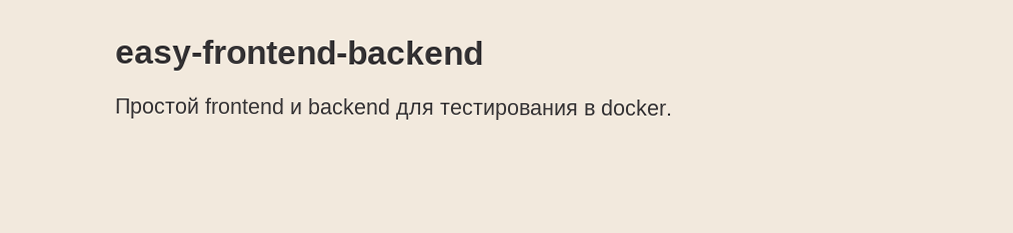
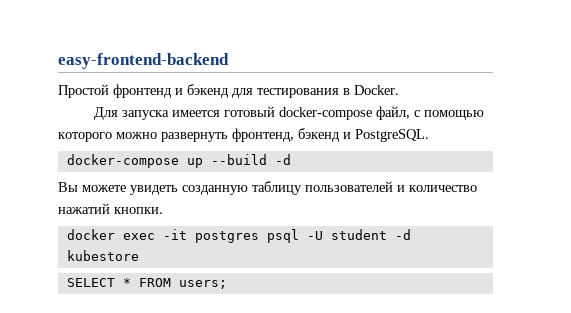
[205,97,673,121] frontend и backend для тестирования в docker. -> [113,84,399,98] [93,106,484,120] [58,128,429,142] [66,154,291,168] [58,181,477,195] [58,203,163,214] [66,229,411,243] [66,250,139,261] [66,278,227,289] фронтенд и бэкенд для тестирования в Docker. // Для запуска имеется готовый docker-compose файл, с помощью которого можно развернуть фронтенд, бэкенд и PostgreSQL. // docker-compose up --build -d // Вы можете увидеть созданную таблицу пользователей и количество нажатий кнопки. // docker exec -it postgres psql -U student -d kubestore // SELECT * FROM users;

